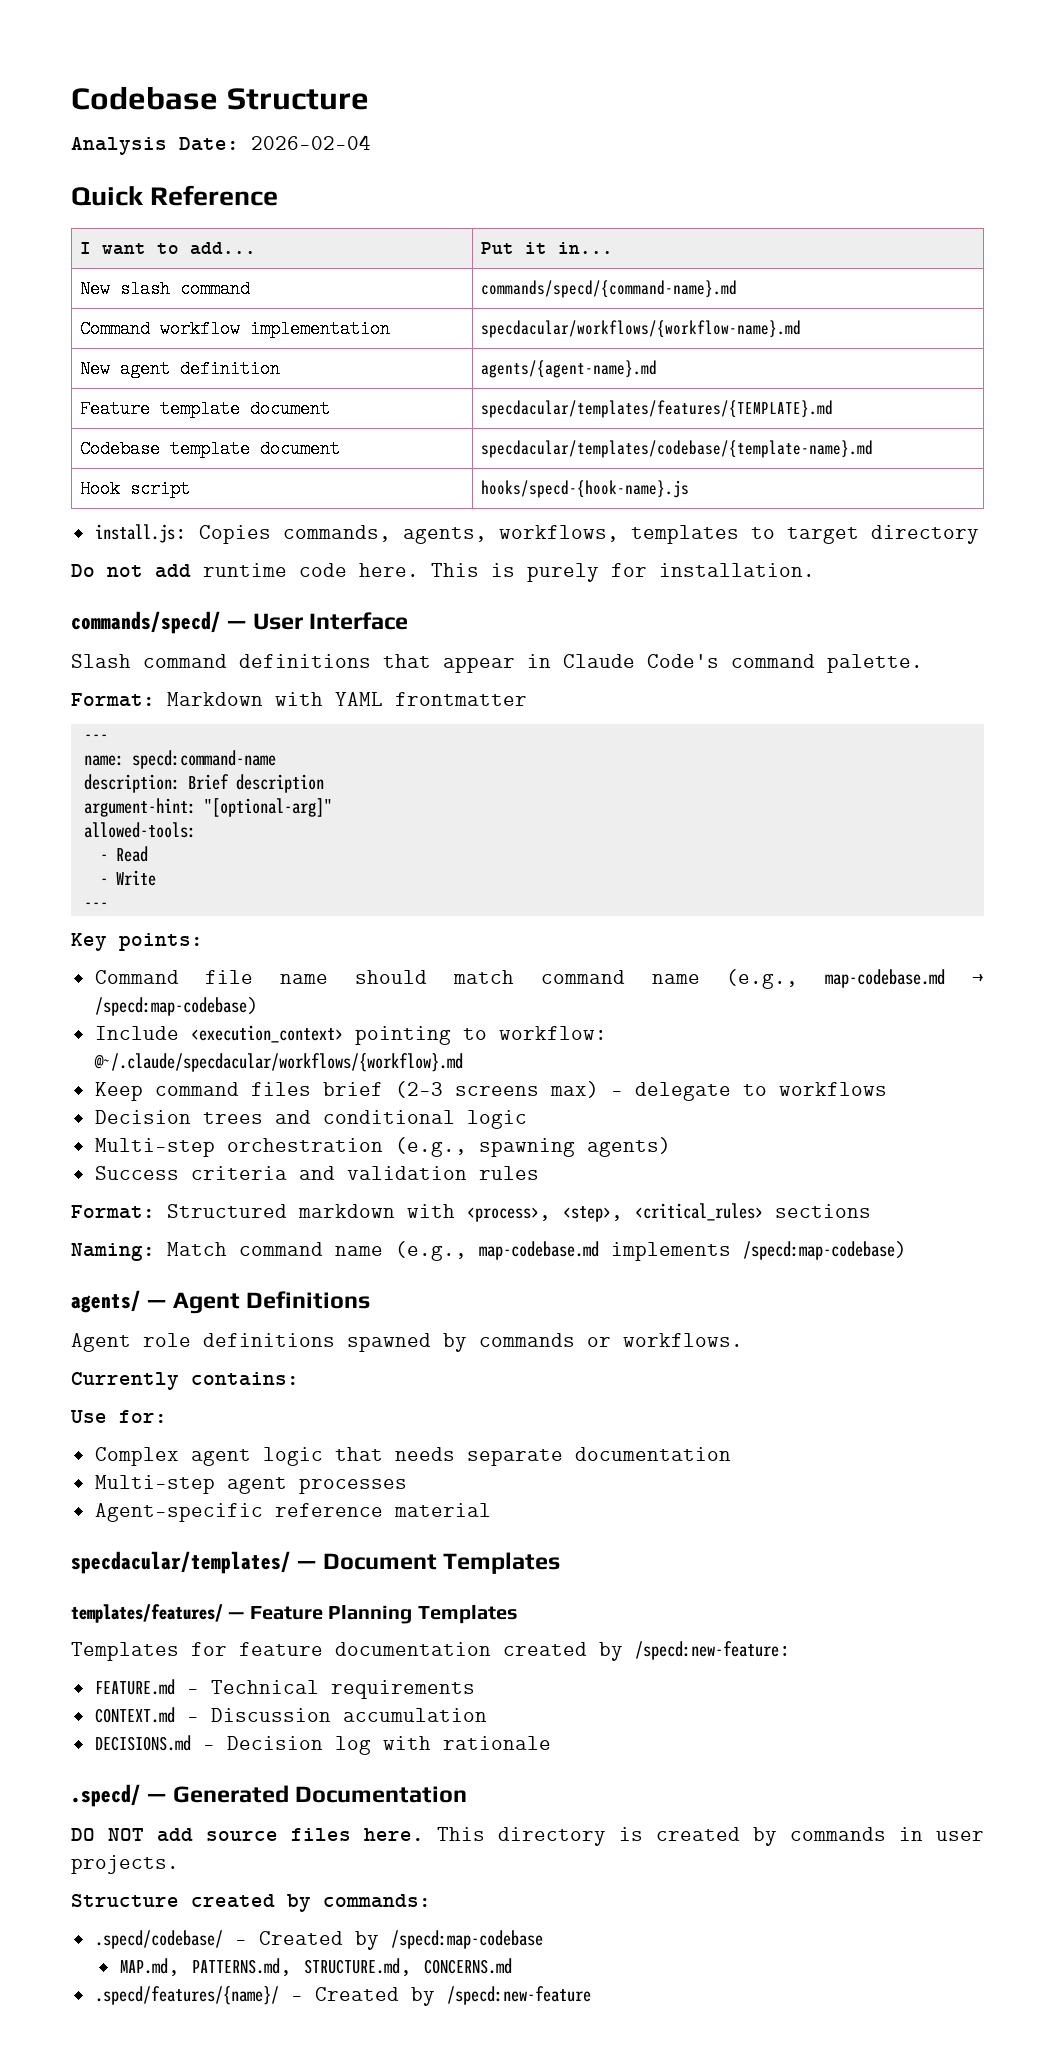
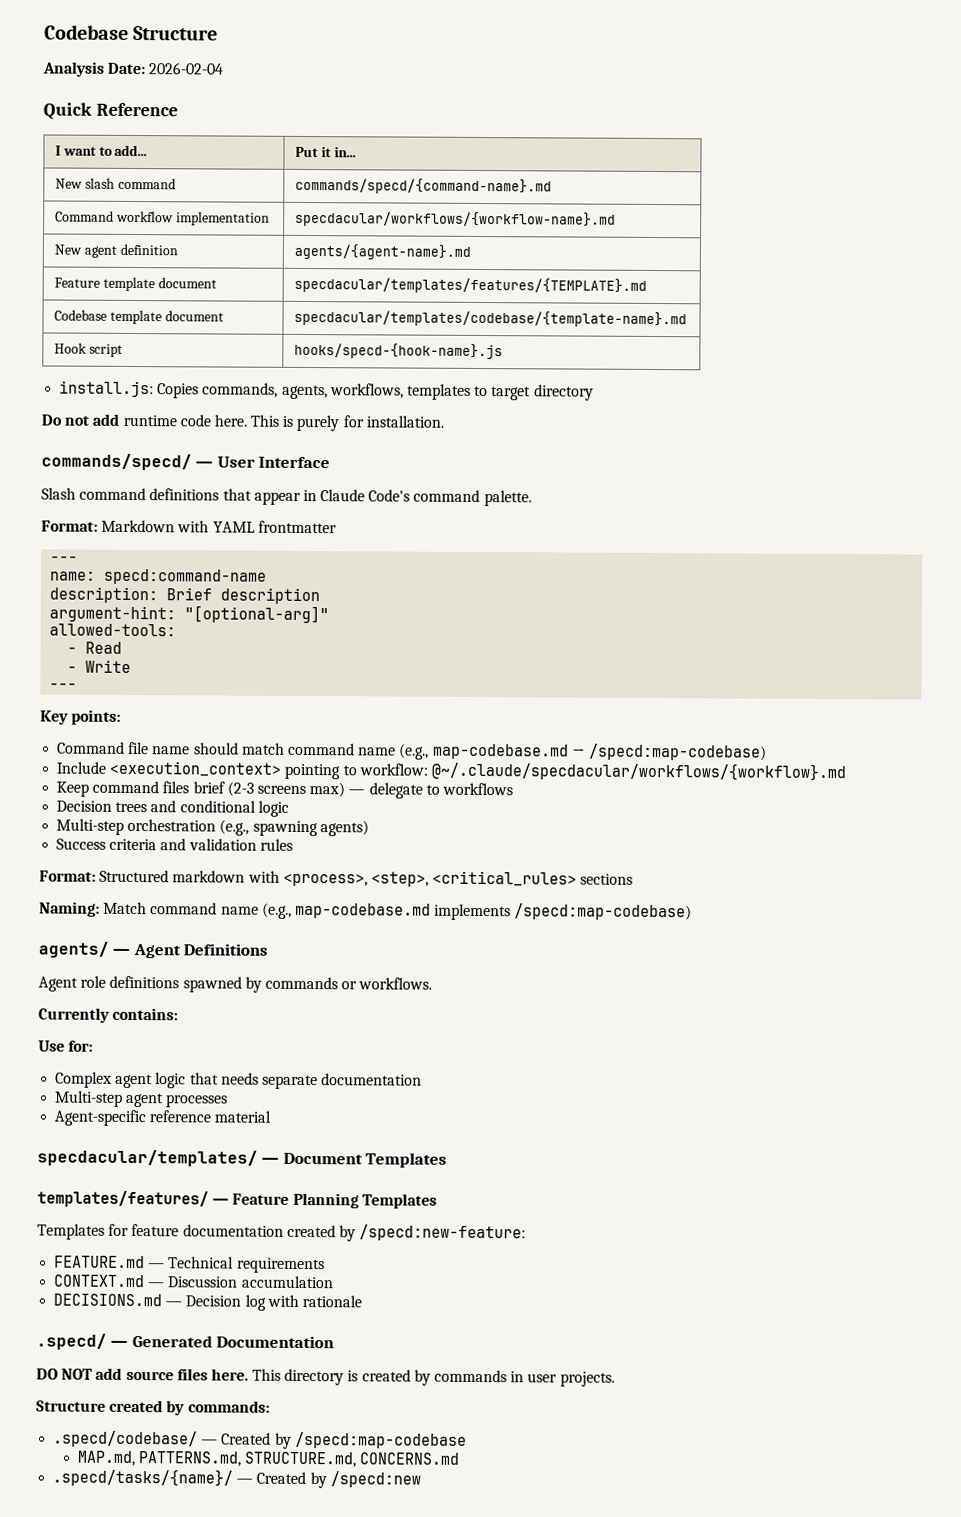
[94,1986,591,2006] .specd/features/{name}/ — Created by /specd:new-feature -> [52,1468,421,1489] .specd/tasks/{name}/ — Created by /specd:new

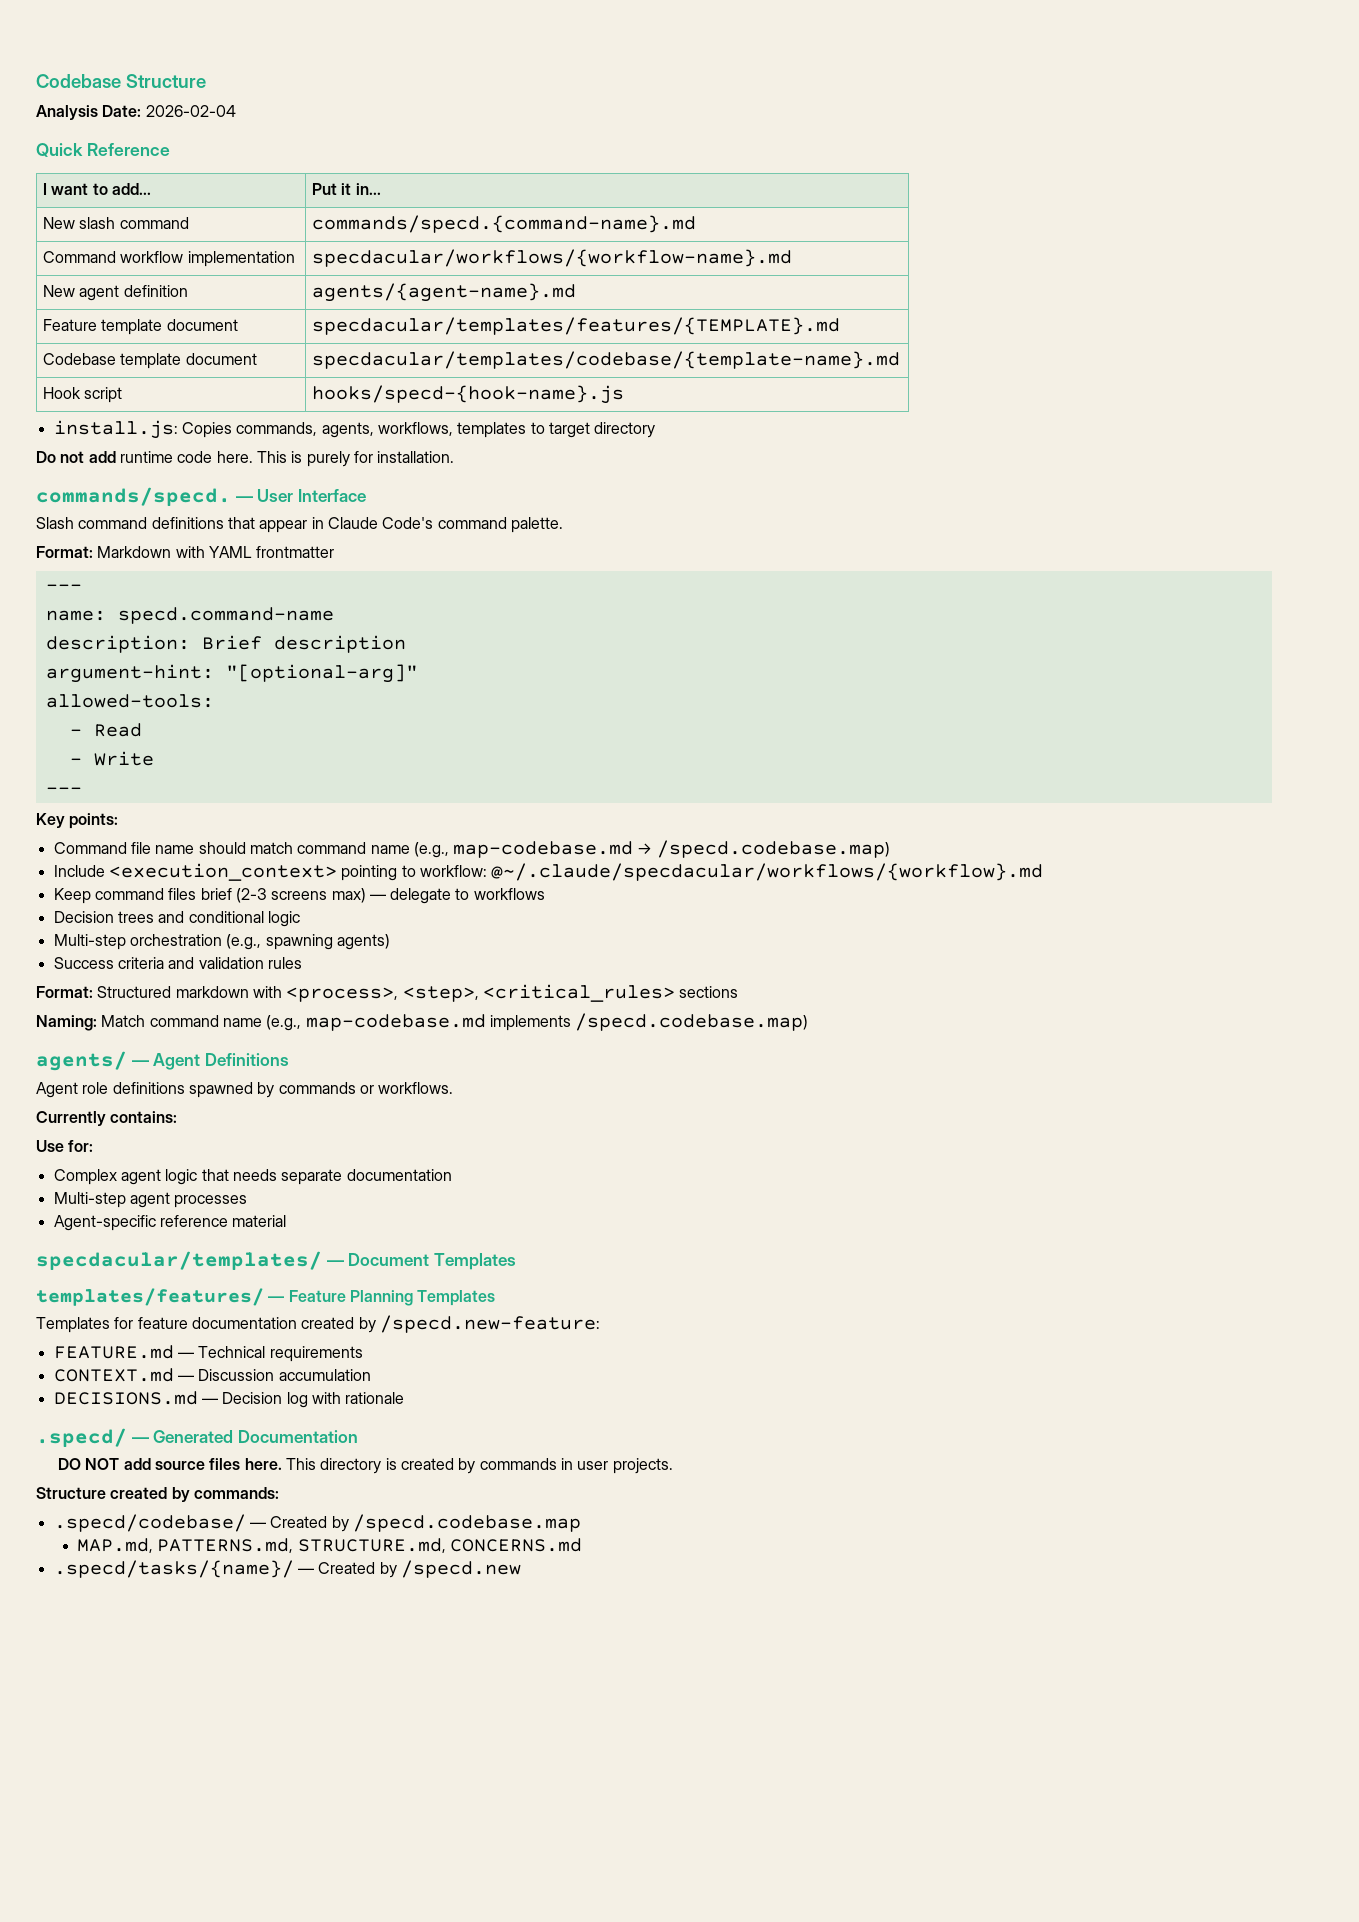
[294,177,552,195] commands/specd/{command-name}.md -> [311,215,696,233] commands/specd.{command-name}.md
[41,453,192,471] commands/specd/ -> [36,487,231,506] commands/specd.
[103,568,268,585] specd:command-name -> [117,607,334,624] specd.command-name
[587,743,767,761] /specd:map-codebase) -> [656,840,890,858] /specd.codebase.map)
[514,903,693,921] /specd:map-codebase) -> [575,1013,809,1031] /specd.codebase.map)
[359,1224,527,1242] /specd:new-feature: -> [379,1315,600,1333] /specd.new-feature:
[294,1431,467,1449] /specd:map-codebase -> [352,1514,581,1532] /specd.codebase.map
[329,1471,421,1488] /specd:new -> [400,1560,521,1578] /specd.new

